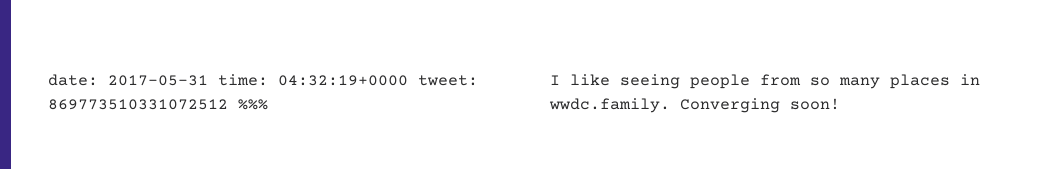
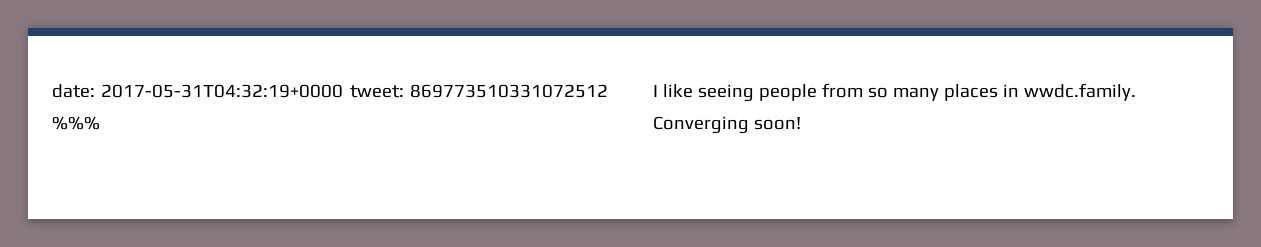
[108,74,408,86] 2017-05-31 time: 04:32:19+0000 -> [101,84,344,98] 2017-05-31T04:32:19+0000

